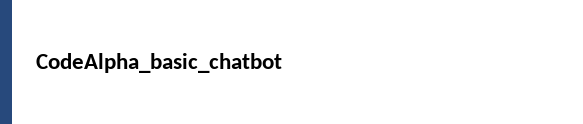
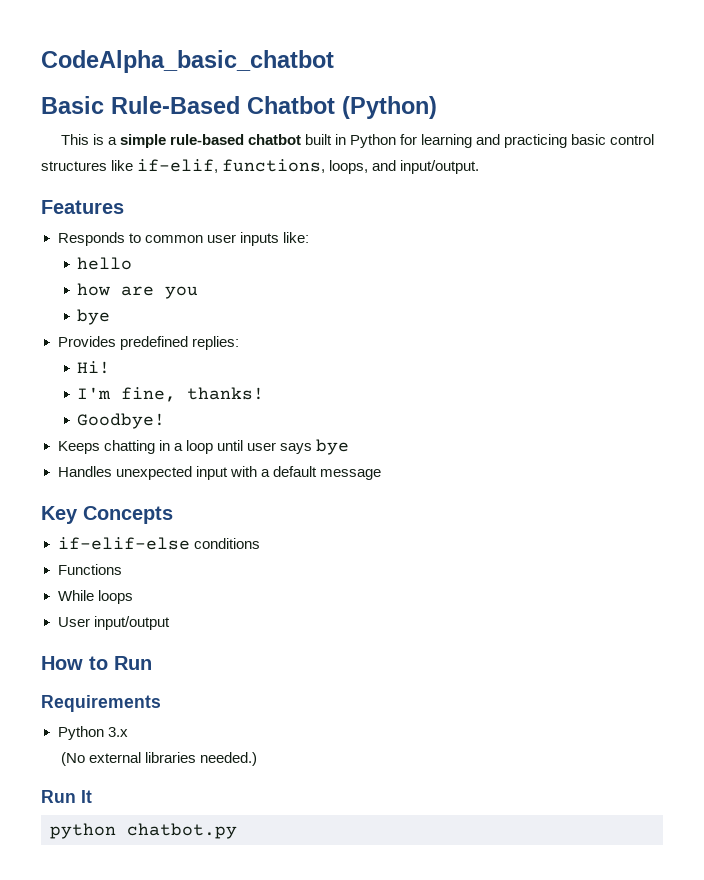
(282, 63) none -> [41,96,437,119] [60,134,655,148] [41,159,480,174] [41,200,124,214] [57,232,309,246] [77,257,133,270] [77,283,199,299] [77,309,111,325] [57,336,239,350] [77,361,111,374] [77,387,265,402] [77,413,166,429] [57,439,349,455] [57,466,381,480] [41,506,173,524] [57,537,260,550] [57,564,122,575] [57,590,133,604] [57,616,170,630] [41,656,152,670] [41,695,161,712] [57,726,128,740] [60,752,257,766] [41,790,92,803] [50,823,237,839] // Basic Rule-Based Chatbot (Python) // This is a simple rule-based chatbot built in Python for learning and practicing basic control structures like if-elif, functions, loops, and input/output. // Features // Responds to common user inputs like: // hello // how are you // bye // Provides predefined replies: // Hi! // I'm fine, thanks! // Goodbye! // Keeps chatting in a loop until user says bye // Handles unexpected input with a default message // Key Concepts // if-elif-else conditions // Functions // While loops // User input/output // How to Run // Requirements // Python 3.x // (No external libraries needed.) // Run It // python chatbot.py

